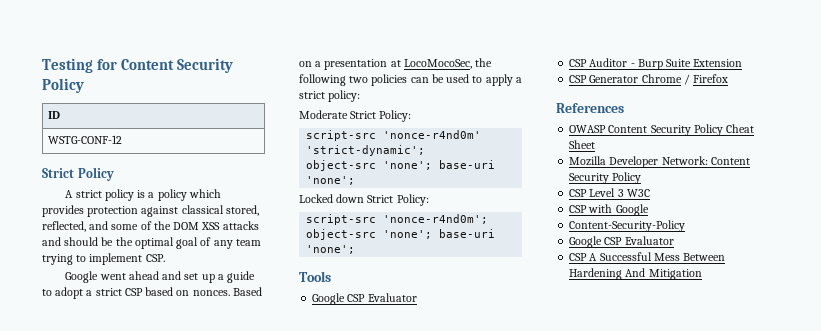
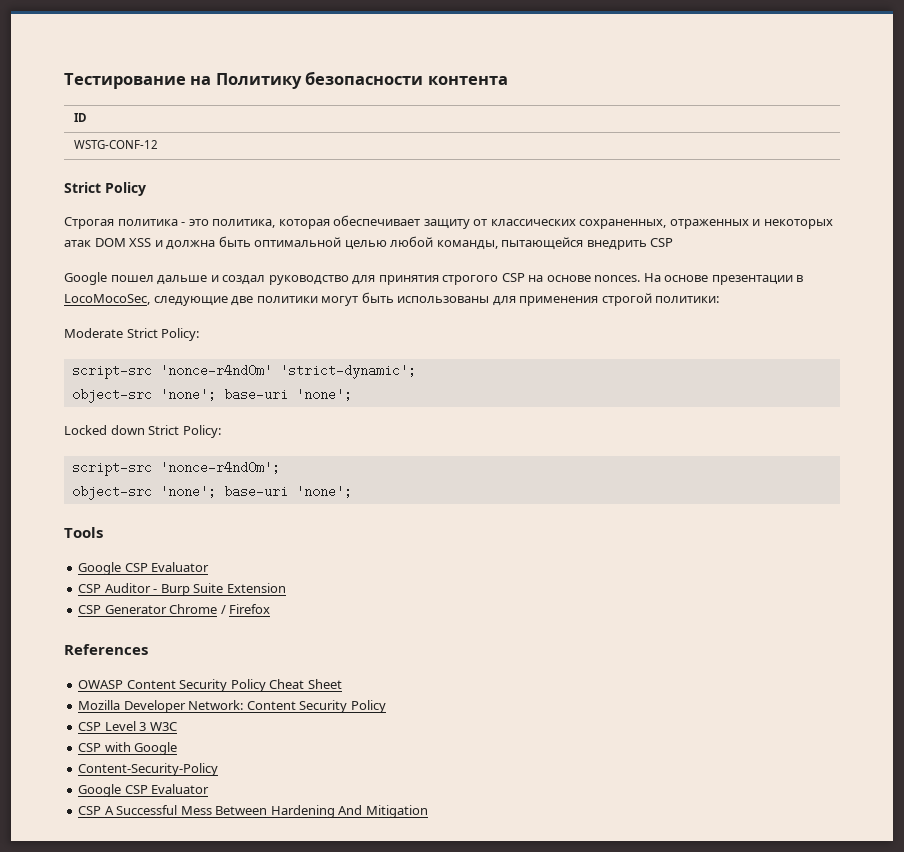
[42,58,234,73] [42,78,84,93] Testing for Content Security Policy -> [64,71,508,89] Тестирование на Политику безопасности контента
[65,189,221,201] [42,205,259,217] [42,221,259,232] [42,237,261,249] [42,253,165,265] [65,271,256,283] [42,287,262,299] [299,58,493,70] [299,74,522,86] [299,90,361,102] A strict policy is a policy which provides protection against classical stored, reflected, and some of the DOM XSS attacks and should be the optimal goal of any team trying to implement CSP. // Google went ahead and set up a guide to adopt a strict CSP based on nonces. Based on a presentation at LocoMocoSec, the following two policies can be used to apply a strict policy: -> [64,215,833,229] [64,236,674,250] [64,272,804,285] [64,292,720,306] Строгая политика - это политика, которая обеспечивает защиту от классических сохраненных, отраженных и некоторых атак DOM XSS и должна быть оптимальной целью любой команды, пытающейся внедрить CSP // Google пошел дальше и создал руководство для принятия строгого CSP на основе nonces. На основе презентации в LocoMocoSec, следующие две политики могут быть использованы для применения строгой политики:

